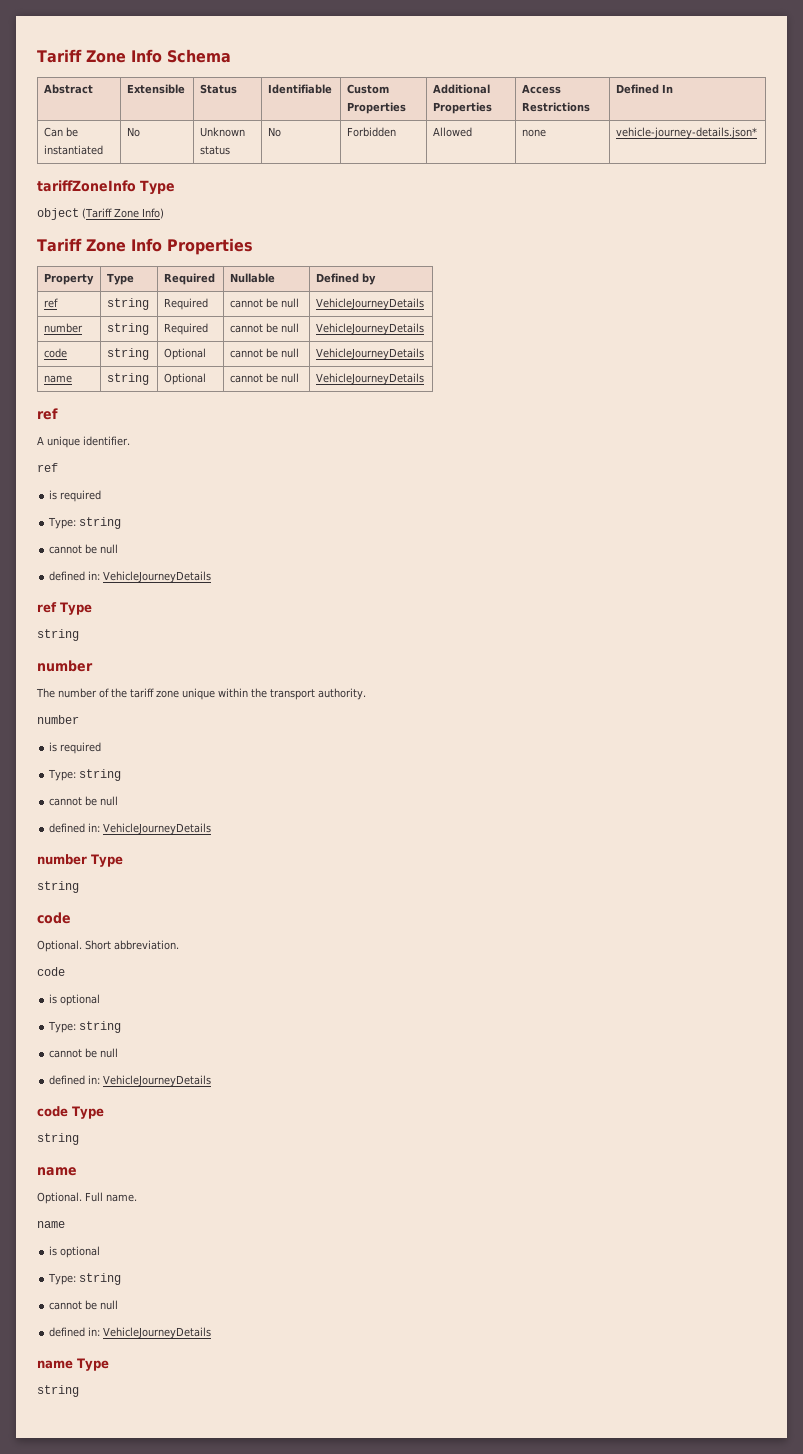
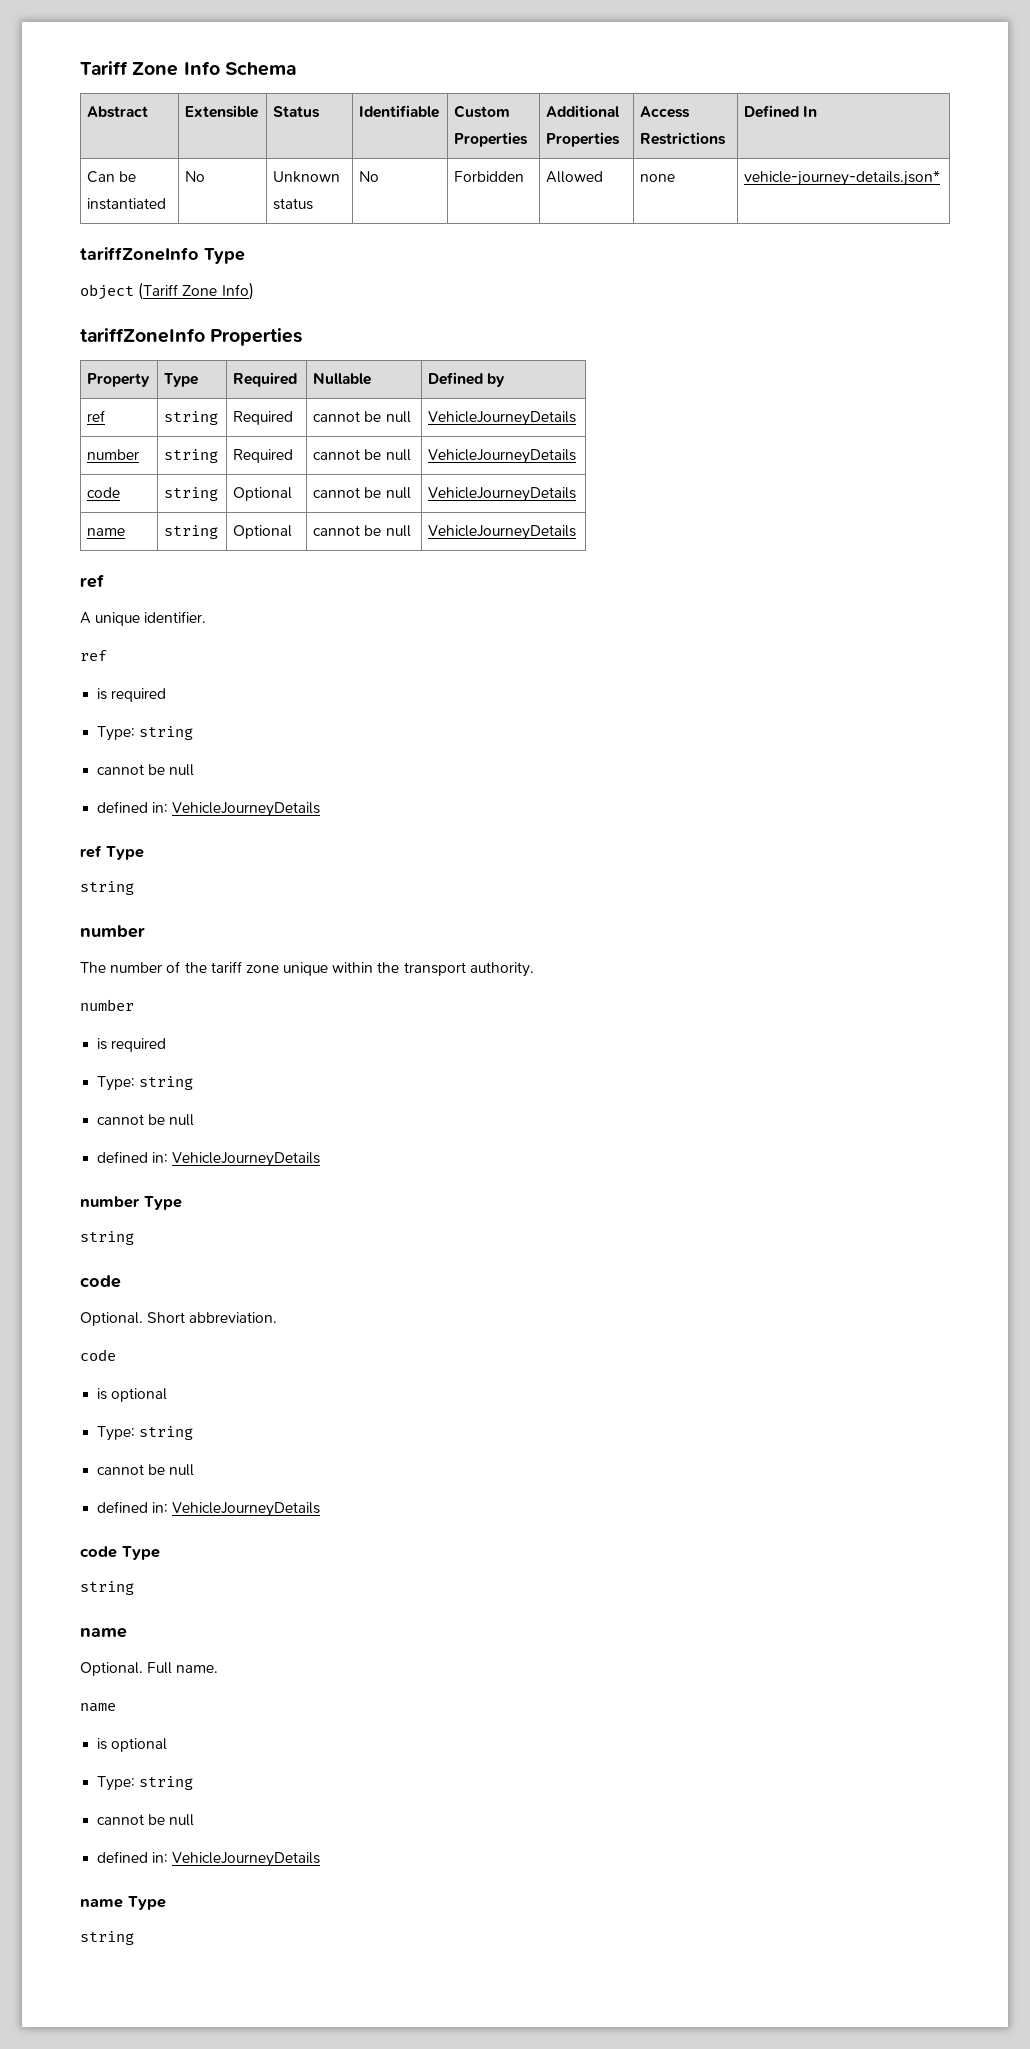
[37,238,162,252] Tariff Zone Info -> [80,328,205,343] tariffZoneInfo

